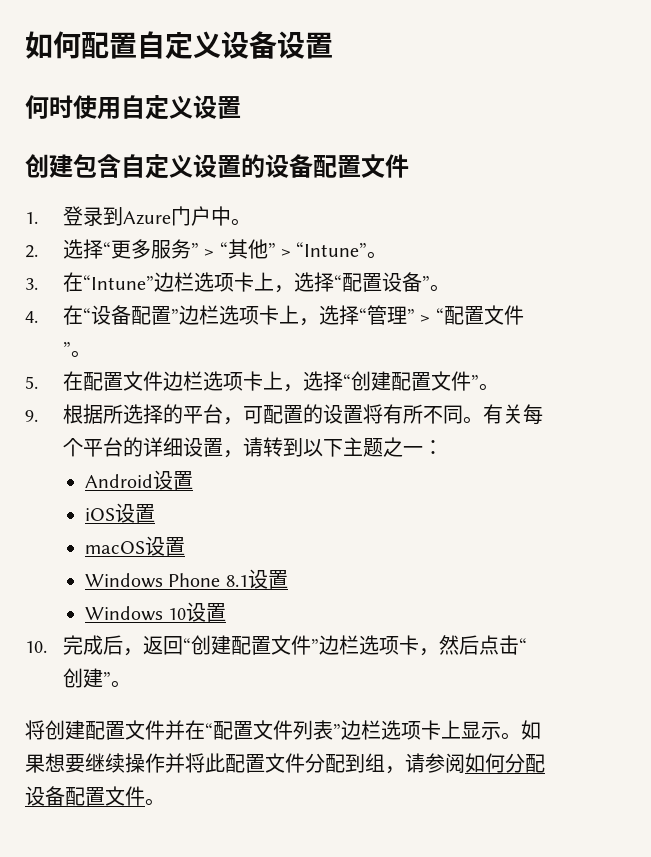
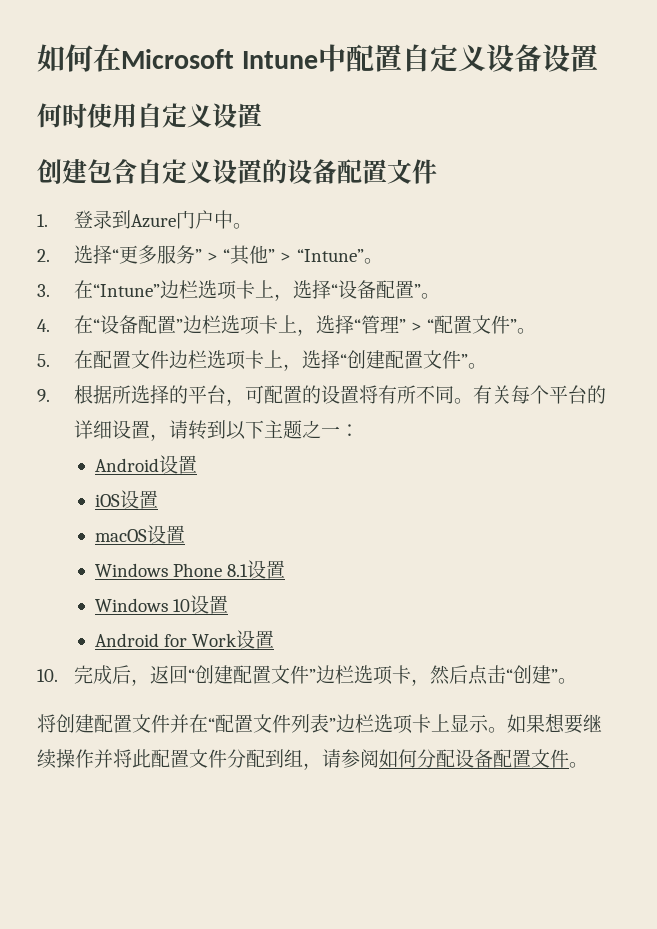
[25,31,81,59] 如何 -> [37,44,346,72] 如何在Microsoft Intune中
[341,272,422,292] 配置设备 -> [338,280,415,299] 设备配置
(227, 612) none -> [94,630,275,649] // Android for Work设置

